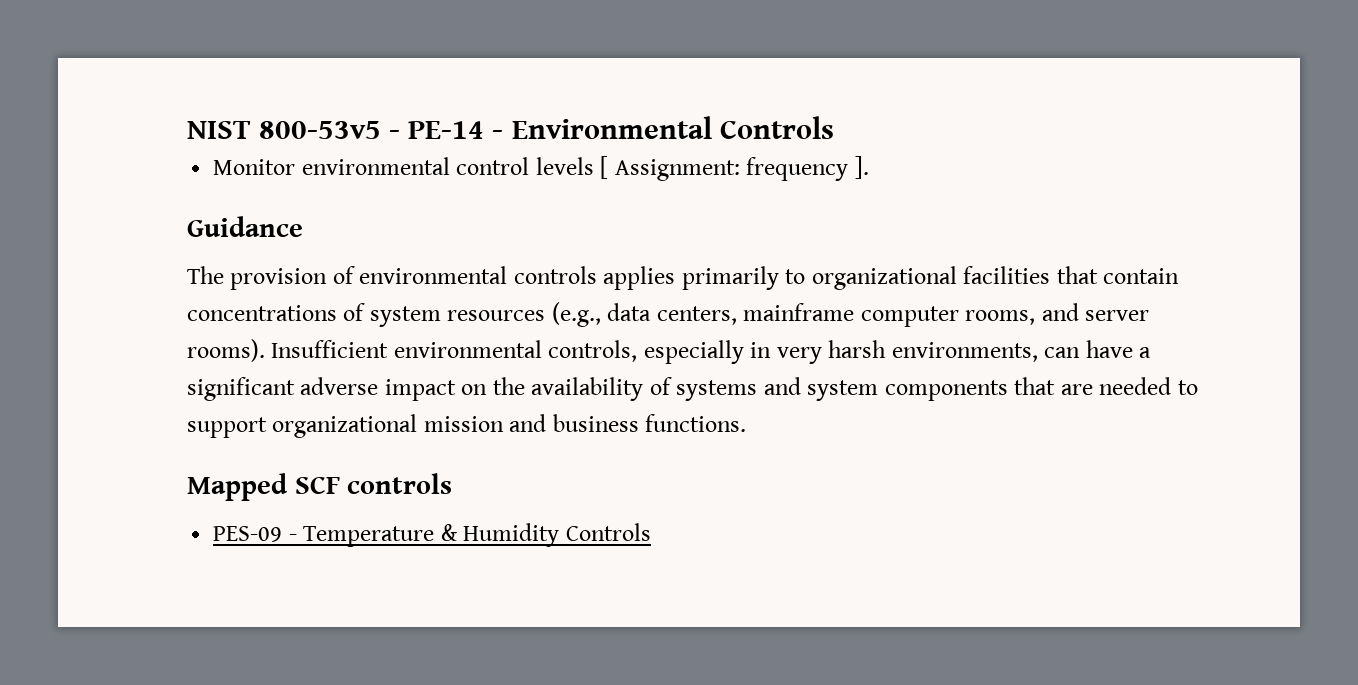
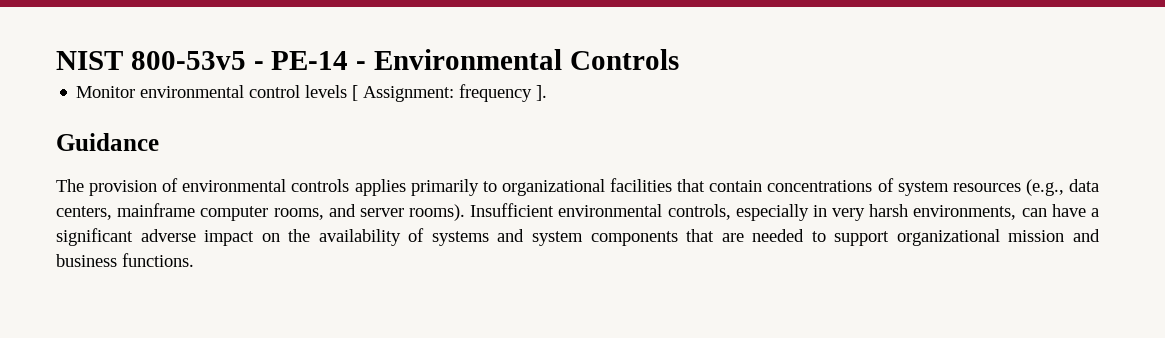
[187,473,453,501] [213,523,651,547] // Mapped SCF controls // PES-09 - Temperature & Humidity Controls -> (194, 260) none

